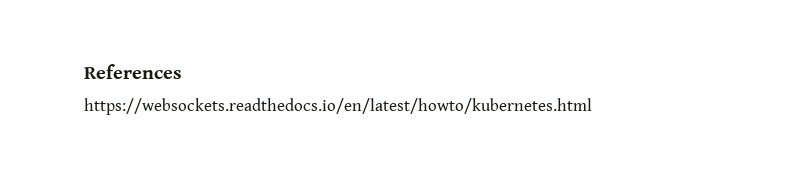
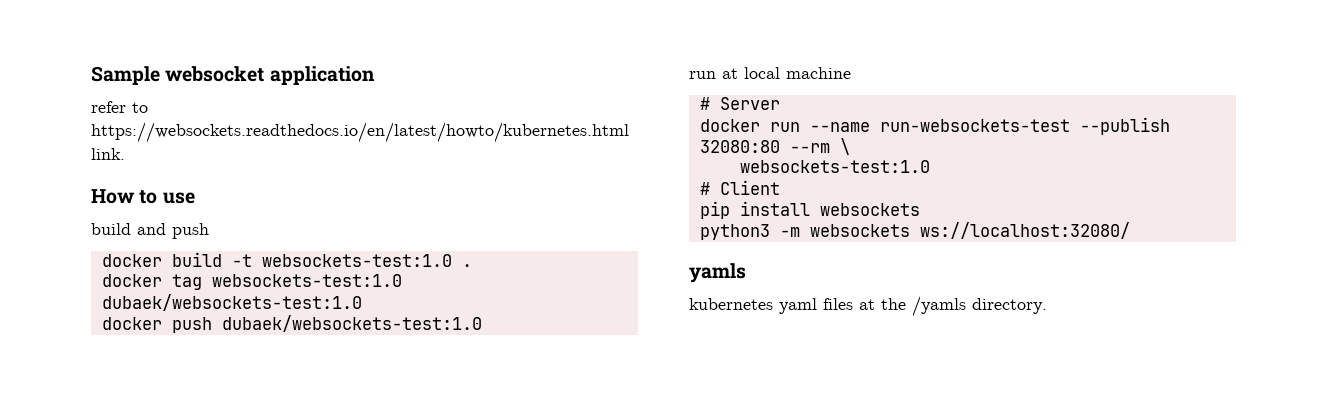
[84,64,182,79] [84,98,592,115] References // https://websockets.readthedocs.io/en/latest/howto/kubernetes.html -> [91,66,375,85] [91,101,148,113] [91,122,629,143] [91,148,125,160] [91,189,195,204] [91,223,209,239] [101,252,472,267] [101,274,402,290] [101,294,362,311] [101,315,482,333] [689,67,851,79] [699,97,780,110] [699,117,1170,135] [699,138,850,155] [739,160,930,173] [699,180,780,195] [699,201,920,219] [699,222,1130,240] [689,263,746,283] [689,296,1047,317] Sample websocket application // refer to https://websockets.readthedocs.io/en/latest/howto/kubernetes.html link. // How to use // build and push // docker build -t websockets-test:1.0 . // docker tag websockets-test:1.0 dubaek/websockets-test:1.0 // docker push dubaek/websockets-test:1.0 // run at local machine // # Server // docker run --name run-websockets-test --publish 32080:80 --rm \ // websockets-test:1.0 // # Client // pip install websockets // python3 -m websockets ws://localhost:32080/ // yamls // kubernetes yaml files at the /yamls directory.

